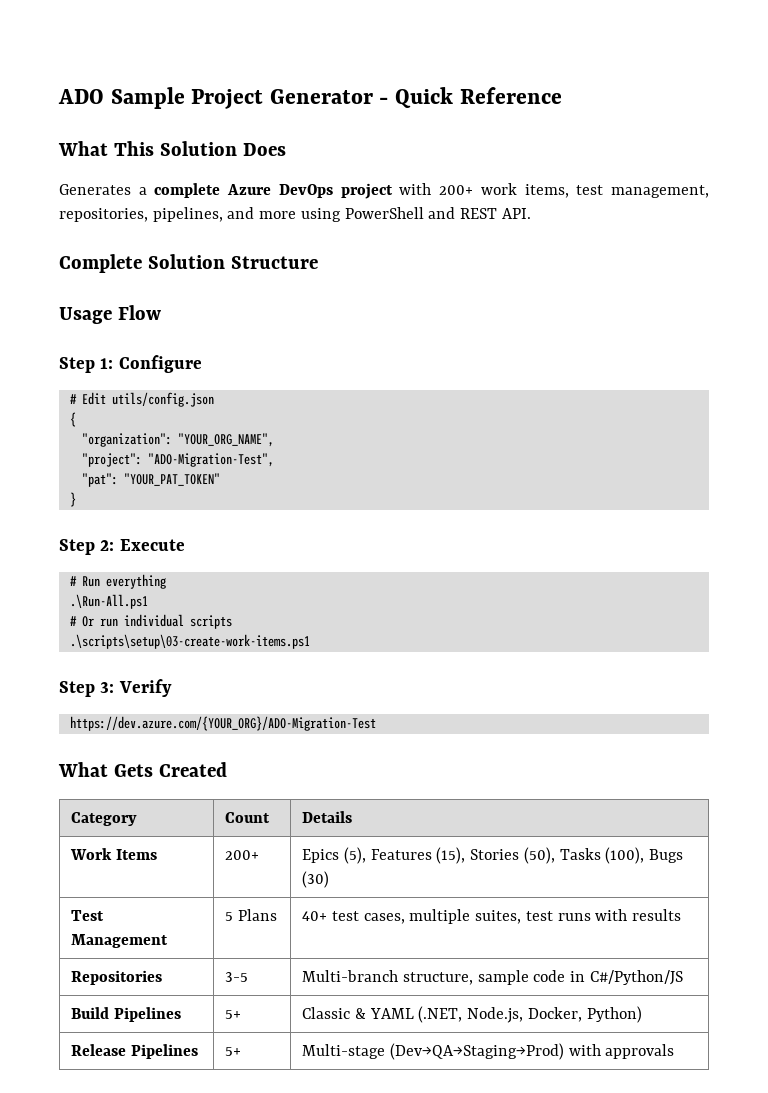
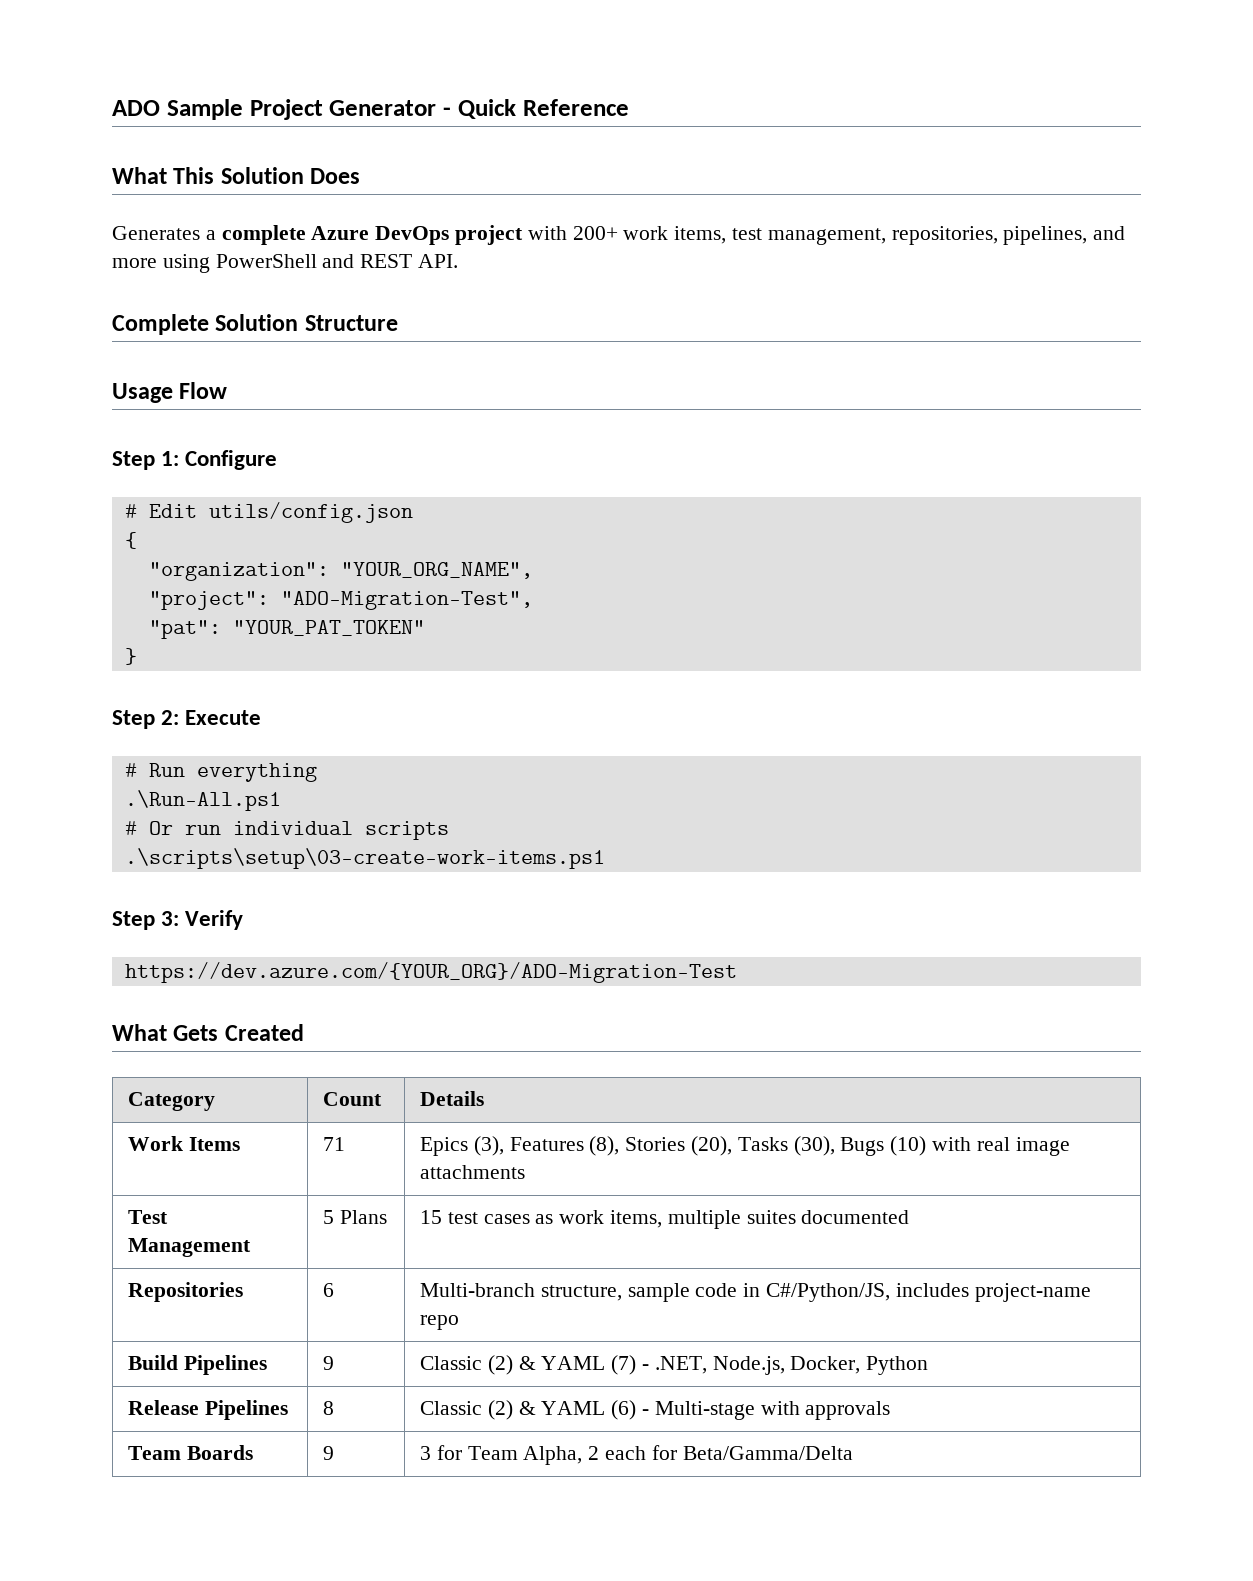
[225,850,260,860] 200+ -> [322,1137,345,1151] 71
[343,847,684,864] [302,871,330,888] [71,910,105,921] [71,934,169,948] [225,909,277,921] [302,909,682,924] (5), Features (15), Stories (50), Tasks (100), Bugs (30) // Test Management | 5 Plans | 40+ test cases, multiple suites, test runs with results -> [473,1136,1070,1156] [419,1165,525,1179] [127,1210,168,1224] [127,1238,251,1257] [322,1210,387,1224] [419,1210,910,1229] (3), Features (8), Stories (20), Tasks (30), Bugs (10) with real image attachments // Test Management | 5 Plans | 15 test cases as work items, multiple suites documented
[225,972,249,982] 3-5 -> [322,1283,334,1297] 6
[589,970,683,985] C#/Python/JS -> [766,1283,1091,1302] [419,1315,459,1330] C#/Python/JS, includes project-name repo
[225,1010,242,1019] [302,1006,463,1023] 5+ | Classic & YAML (.NET, -> [322,1356,334,1370] [419,1355,707,1375] 9 | Classic (2) & YAML (7) - .NET,
[586,1006,642,1023] Python) -> [866,1356,929,1375] Python
[225,1047,242,1056] [302,1043,675,1060] 5+ | Multi-stage (Dev→QA→Staging→Prod) with approvals -> [322,1401,334,1415] [419,1400,891,1420] [127,1445,253,1460] [322,1446,334,1460] [419,1445,853,1465] 8 | Classic (2) & YAML (6) - Multi-stage with approvals // Team Boards | 9 | 3 for Team Alpha, 2 each for Beta/Gamma/Delta

